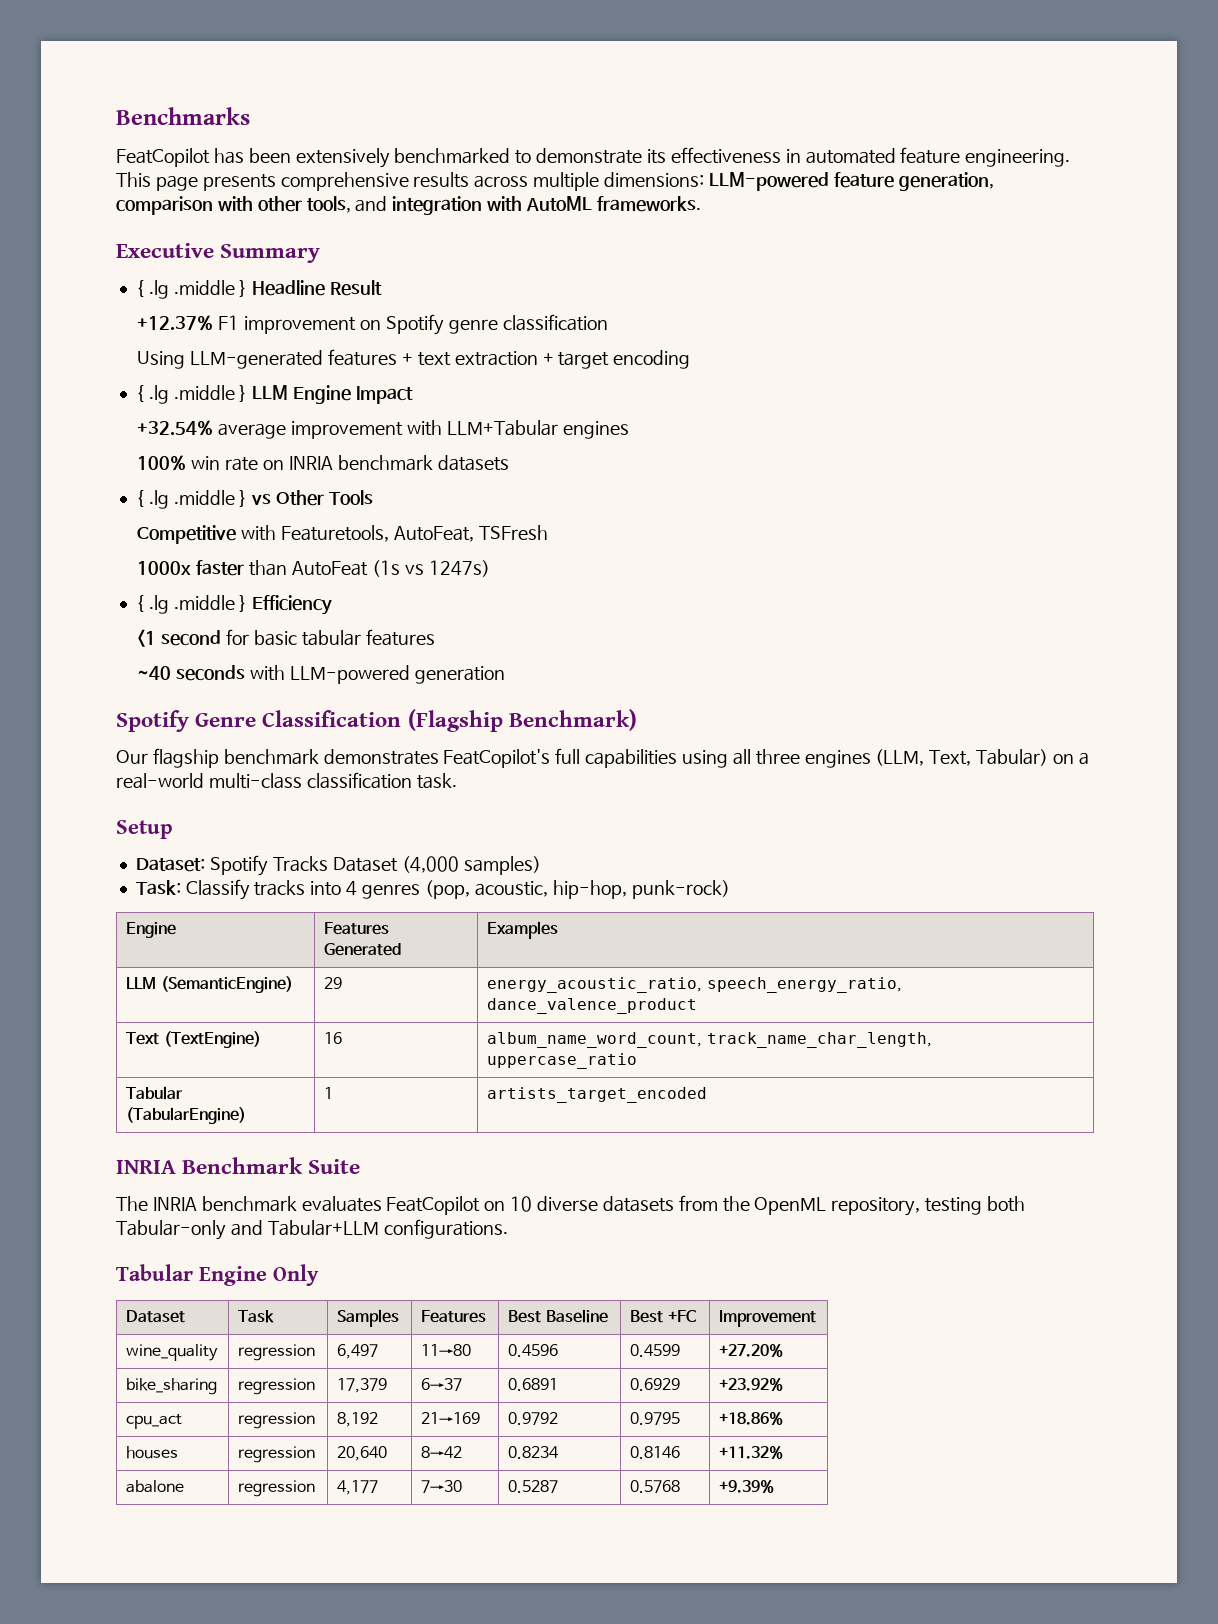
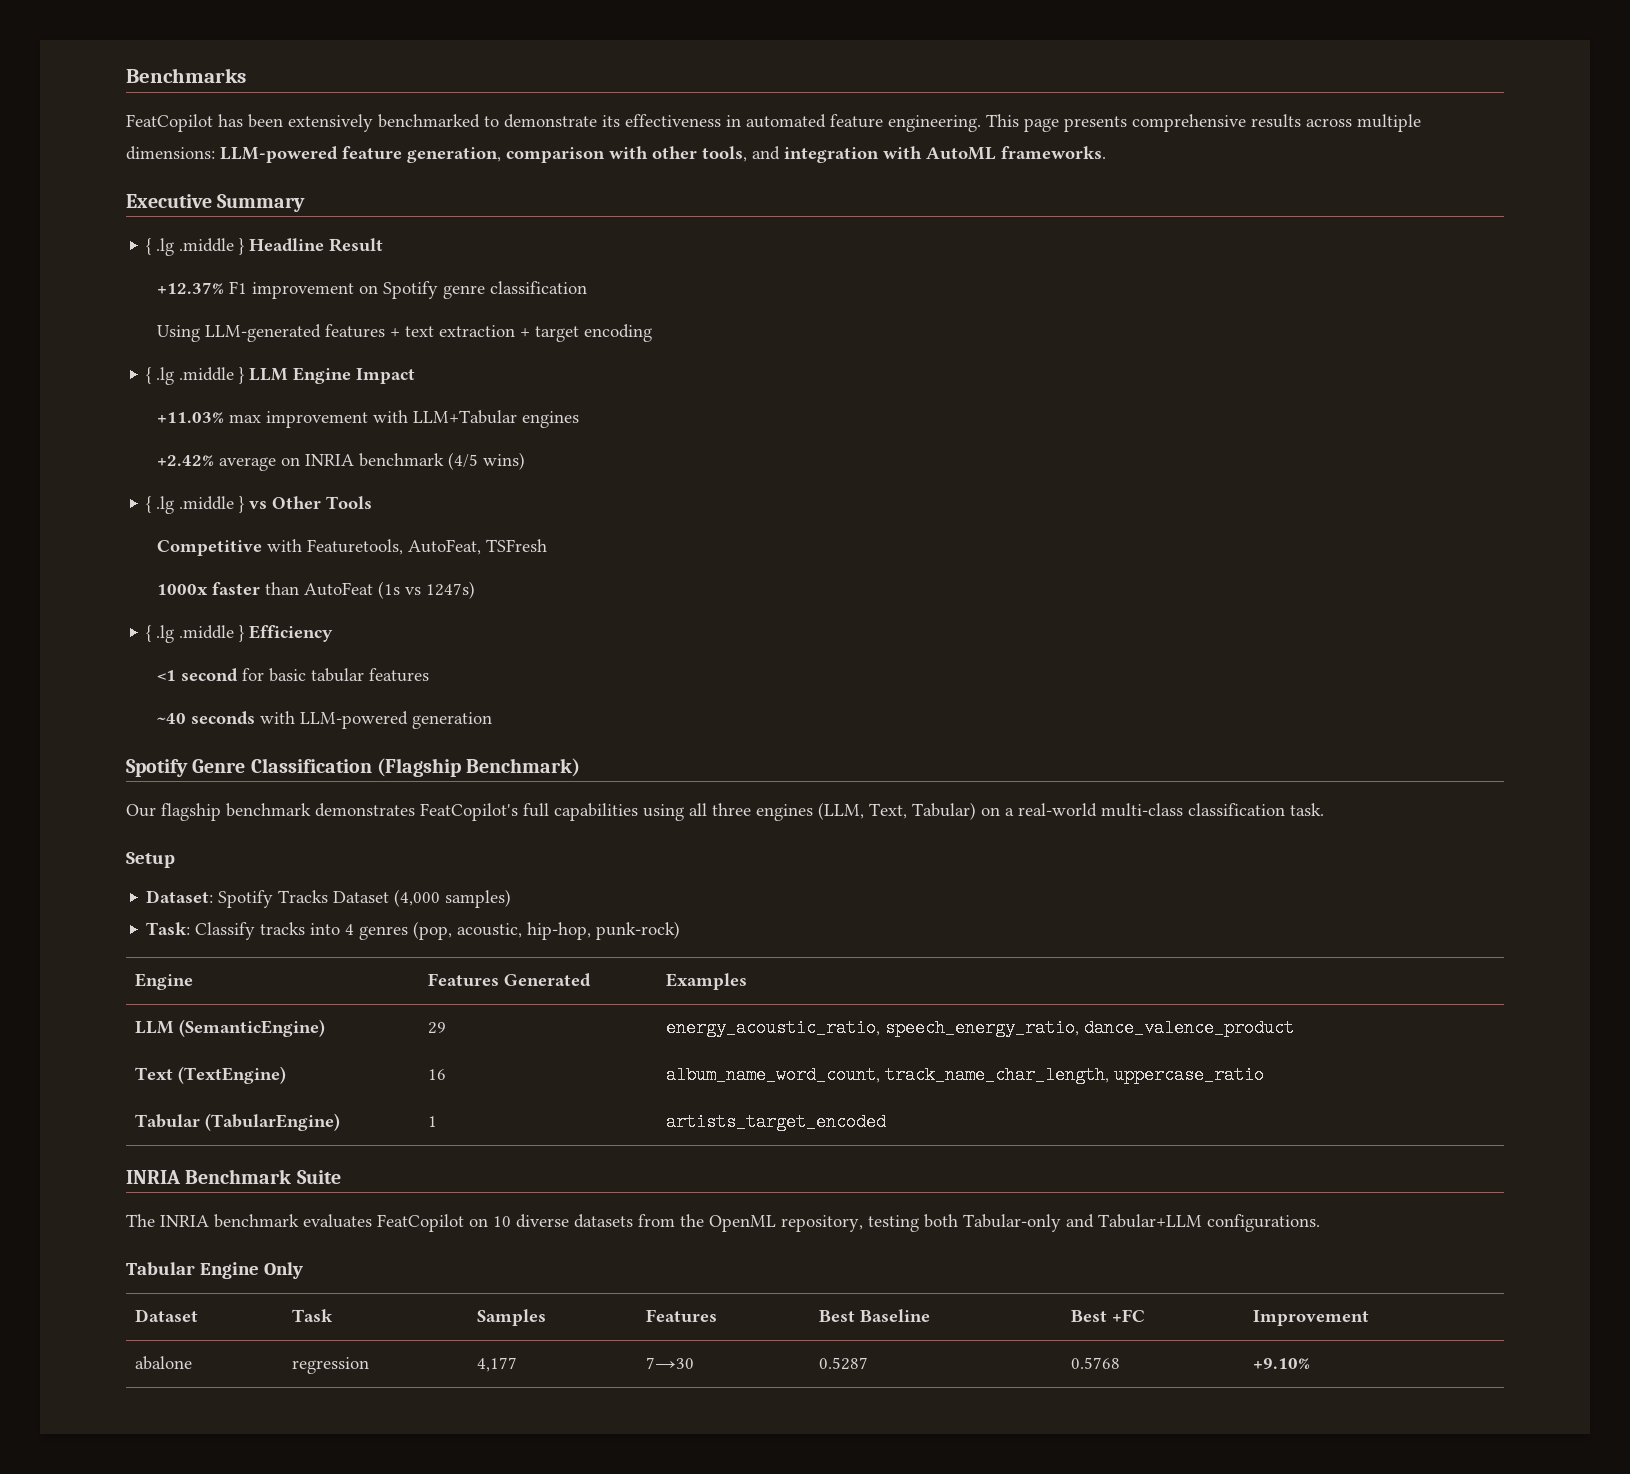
[137,420,287,439] +32.54% average -> [157,412,262,423] +11.03% max
[137,455,259,471] 100% win rate -> [157,455,277,471] +2.42% average
[437,455,509,471] datasets -> [448,452,526,470] (4/5 wins)
[126,1344,219,1361] [238,1344,316,1361] [337,1344,379,1359] [421,1344,472,1356] [508,1344,559,1357] [630,1344,681,1357] [719,1344,784,1357] [126,1378,218,1395] [238,1378,316,1395] [337,1378,388,1393] [421,1378,463,1391] [508,1378,559,1391] [630,1378,681,1391] [719,1378,784,1391] [126,1414,183,1429] [238,1412,316,1429] [337,1412,379,1427] [421,1412,481,1424] [508,1412,559,1425] [630,1412,681,1425] [719,1412,784,1425] [126,1446,179,1459] [238,1446,316,1463] [337,1446,388,1461] [421,1446,463,1458] [508,1446,560,1459] [630,1446,681,1459] [719,1446,784,1459] // wine_quality | regression | 6,497 | 11→80 | 0.4596 | 0.4599 | +27.20% // bike_sharing | regression | 17,379 | 6→37 | 0.6891 | 0.6929 | +23.92% // cpu_act | regression | 8,192 | 21→169 | 0.9792 | 0.9795 | +18.86% // houses | regression | 20,640 | 8→42 | 0.8234 | 0.8146 | +11.32% -> (1370, 1318) none
[719,1480,775,1493] +9.39% -> [1253,1358,1311,1369] +9.10%

